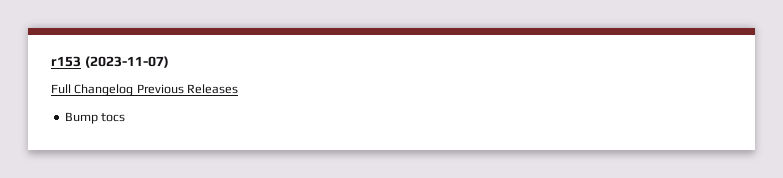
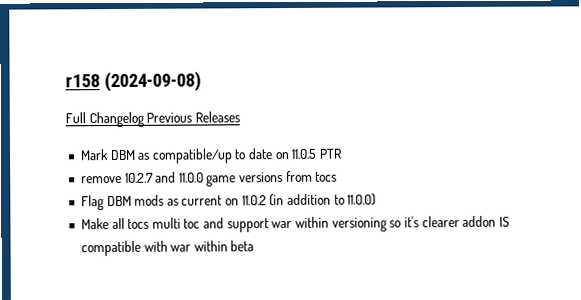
[51,56,169,68] r153 (2023-11-07) -> [65,71,202,93] r158 (2024-09-08)
[64,112,126,124] Bump tocs -> [79,148,343,164] [80,170,338,187] [80,193,377,211] [80,215,510,233] [80,240,255,257] Mark DBM as compatible/up to date on 11.0.5 PTR // remove 10.2.7 and 11.0.0 game versions from tocs // Flag DBM mods as current on 11.0.2 (in addition to 11.0.0) // Make all tocs multi toc and support war within versioning so it's clearer addon IS compatible with war within beta

